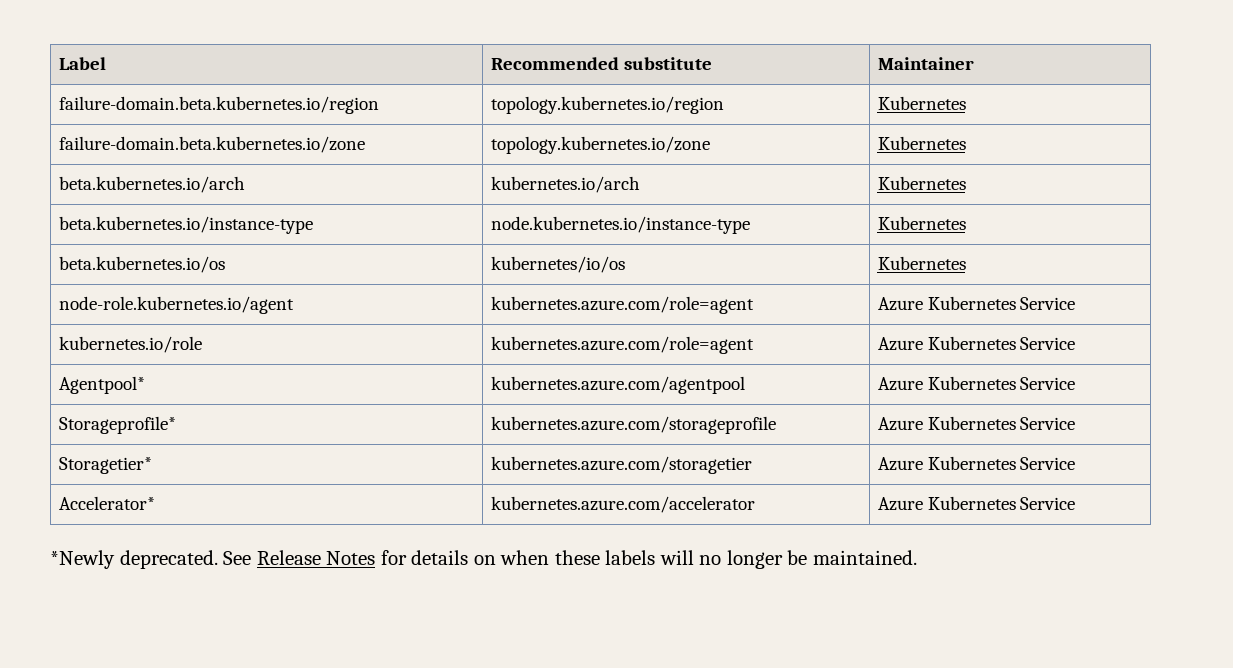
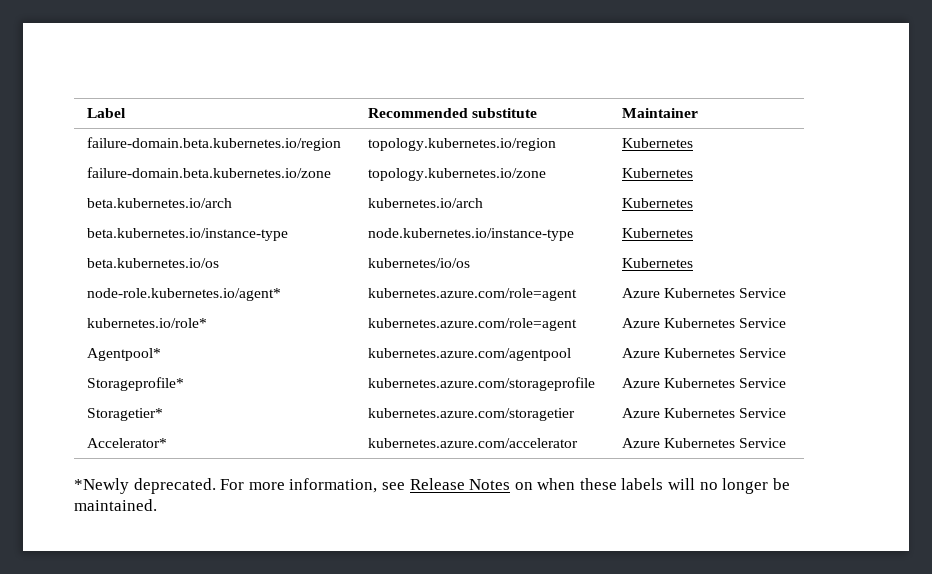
[58,296,294,314] [490,296,754,314] [877,296,1076,311] [58,336,202,353] node-role.kubernetes.io/agent | kubernetes.azure.com/role=agent | Azure Kubernetes Service // kubernetes.io/role -> [87,288,282,301] [368,288,578,301] [622,288,787,298] [87,318,208,328] node-role.kubernetes.io/agent* | kubernetes.azure.com/role=agent | Azure Kubernetes Service // kubernetes.io/role*
[223,550,469,565] See Release Notes for details -> [220,478,511,493] For more information, see Release Notes

